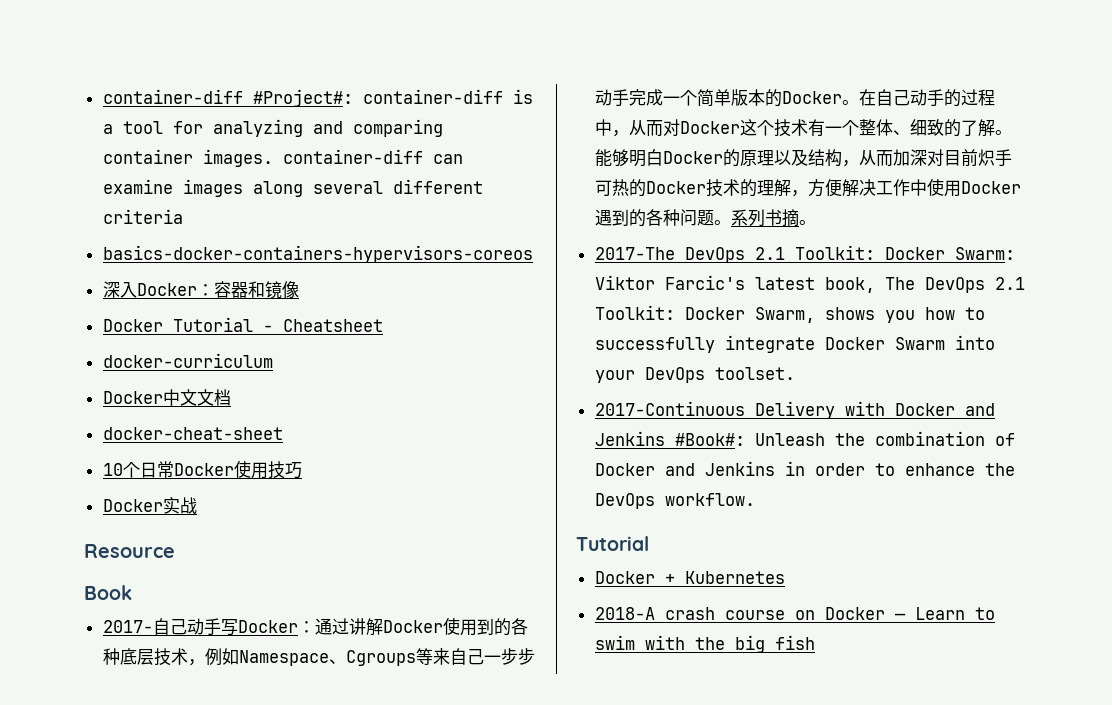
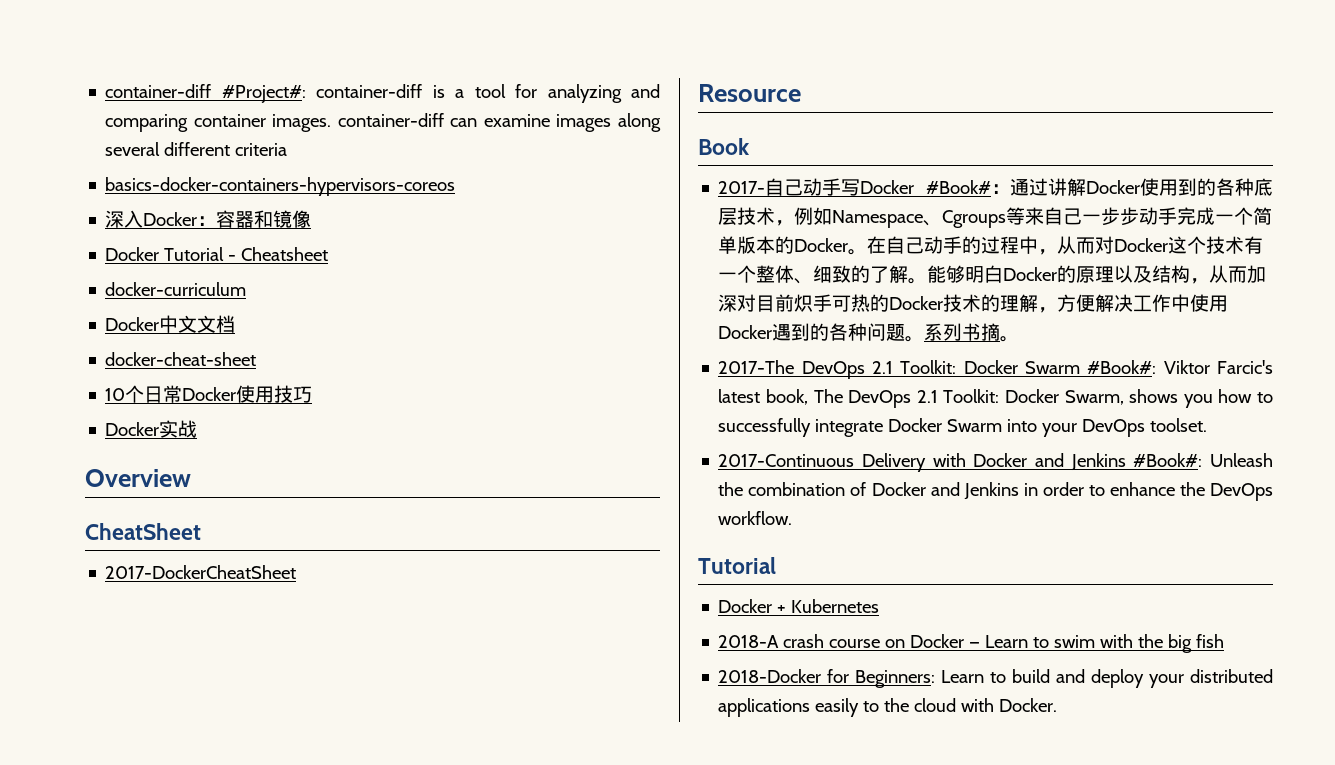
(197, 506) none -> [85,469,191,487] [85,523,201,540] [105,565,297,579] // Overview // CheatSheet // 2017-DockerCheatSheet
(298, 626) none -> [926,180,991,194] #Book#
[954,247,1015,260] Swarm: -> [1025,360,1157,374] Swarm #Book#:
(815, 642) none -> [718,669,1273,688] [718,698,1058,717] // 2018-Docker for Beginners: Learn to build and deploy your distributed applications easily to the cloud with Docker.

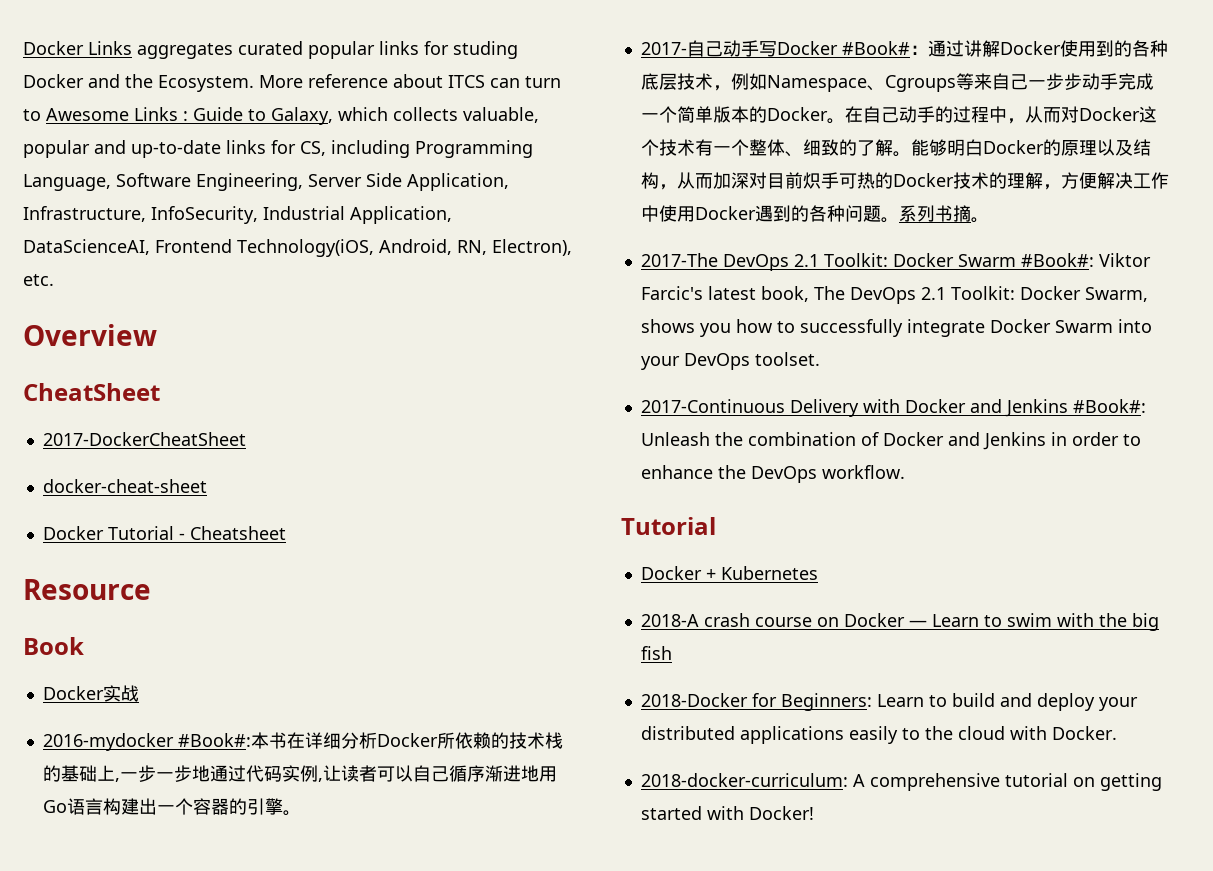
[105,84,660,103] [105,113,661,132] [105,142,288,156] [105,177,456,196] [105,210,312,228] [105,247,329,261] [105,282,247,296] [105,315,236,333] [105,352,257,366] [105,385,313,403] [105,420,198,438] [85,469,191,487] [85,523,201,540] [105,565,297,579] [698,84,801,102] [698,138,750,155] container-diff #Project#: container-diff is a tool for analyzing and comparing container images. container-diff can examine images along several different criteria // basics-docker-containers-hypervisors-coreos // 深入Docker：容器和镜像 // Docker Tutorial - Cheatsheet // docker-curriculum // Docker中文文档 // docker-cheat-sheet // 10个日常Docker使用技巧 // Docker实战 // Overview // CheatSheet // 2017-DockerCheatSheet // Resource // Book -> [23,41,518,59] [23,74,561,92] [23,107,539,125] [23,140,533,158] [23,173,509,191] [23,206,452,224] [23,239,572,257] [23,274,54,286] [23,324,157,346] [23,383,160,401] [42,432,246,446] [42,479,207,493] [42,526,286,540] [23,579,151,600] [23,637,84,655] [42,685,139,702] [42,732,563,751] [42,765,557,782] [42,798,301,816] Docker Links aggregates curated popular links for studing Docker and the Ecosystem. More reference about ITCS can turn to Awesome Links : Guide to Galaxy, which collects valuable, popular and up-to-date links for CS, including Programming Language, Software Engineering, Server Side Application, Infrastructure, InfoSecurity, Industrial Application, DataScienceAI, Frontend Technology(iOS, Android, RN, Electron), etc. // Overview // CheatSheet // 2017-DockerCheatSheet // docker-cheat-sheet // Docker Tutorial - Cheatsheet // Resource // Book // Docker实战 // 2016-mydocker #Book#:本书在详细分析Docker所依赖的技术栈的基础上,一步一步地通过代码实例,让读者可以自己循序渐进地用Go语言构建出一个容器的引擎。
(1058, 705) none -> [640,773,1162,791] [640,806,814,820] // 2018-docker-curriculum: A comprehensive tutorial on getting started with Docker!

